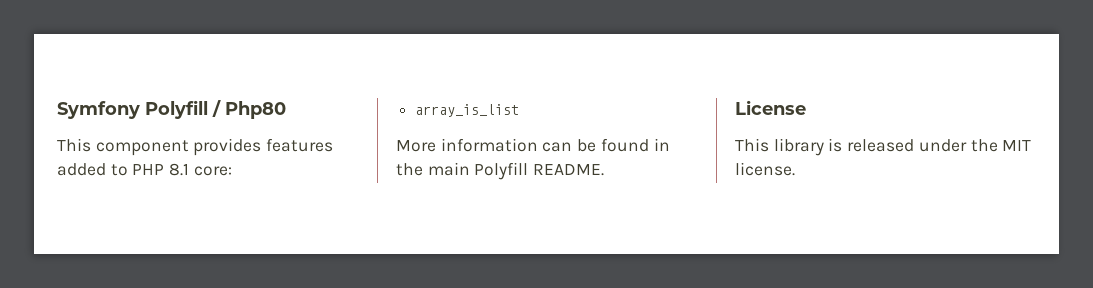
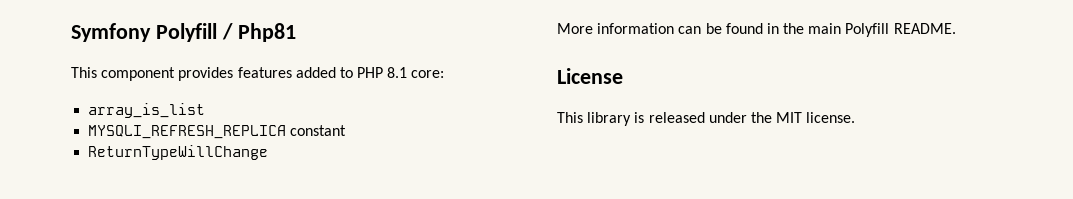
[225,101,286,119] Php80 -> [237,23,296,42] Php81
(520, 110) none -> [88,125,347,139] [88,145,269,160] // MYSQLI_REFRESH_REPLICA constant // ReturnTypeWillChange

